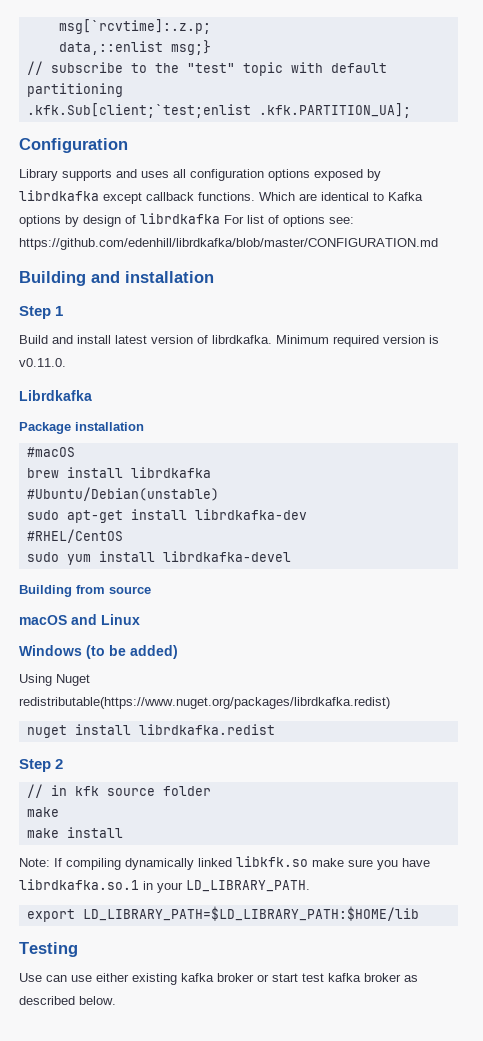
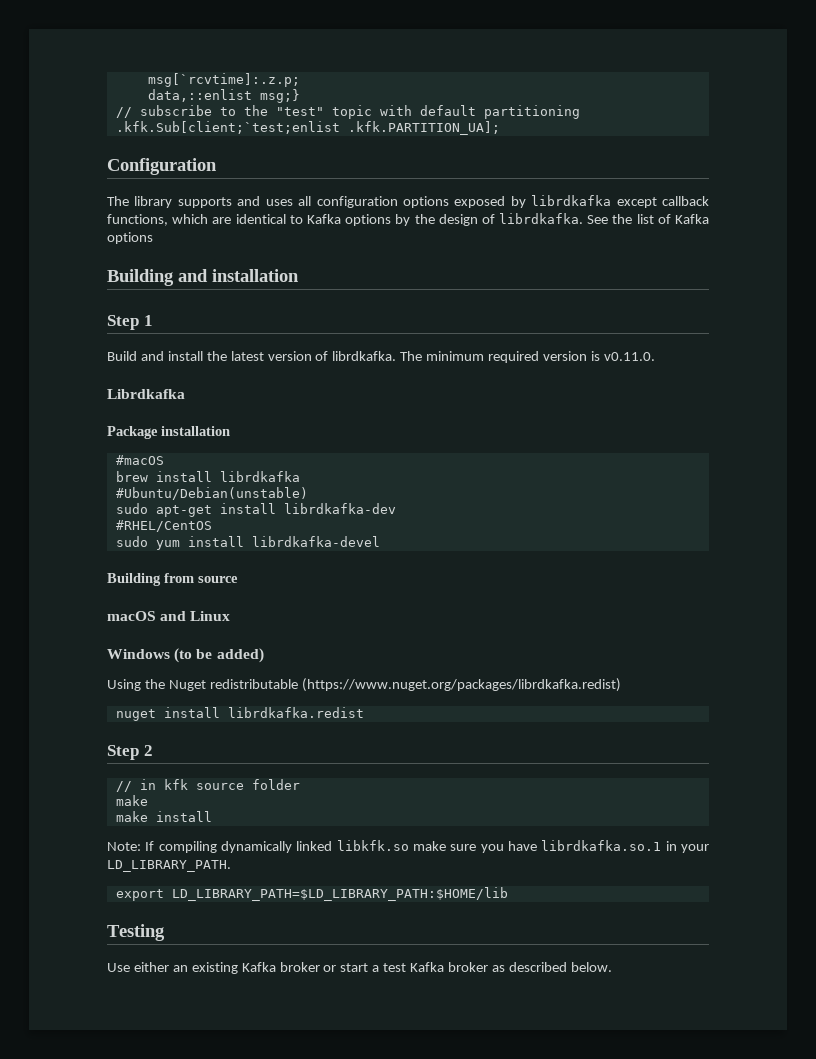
[19,169,58,181] Library -> [107,196,173,208] The library
[198,192,295,201] functions. Which -> [107,214,209,226] functions, which
(79, 221) none -> [414,214,435,224] the
[140,213,244,224] librdkafka For -> [499,213,633,224] librdkafka. See the
[283,215,354,227] [19,238,438,250] options see: https://github.com/edenhill/librdkafka/blob/master/CONFIGURATION.md -> [675,214,709,224] [107,232,153,244] Kafka options
(111, 339) none -> [206,351,227,361] the
[276,335,329,344] Minimum -> [400,351,485,361] The minimum
[56,674,90,686] [19,697,390,709] Nuget redistributable(https://www.nuget.org/packages/librdkafka.redist) -> [144,678,621,692] the Nuget redistributable (https://www.nuget.org/packages/librdkafka.redist)
[46,973,361,985] can use either existing kafka broker or start test kafka -> [133,962,445,974] either an existing Kafka broker or start a test Kafka

